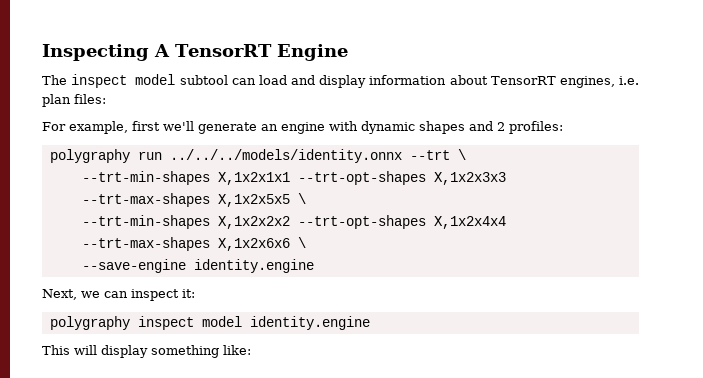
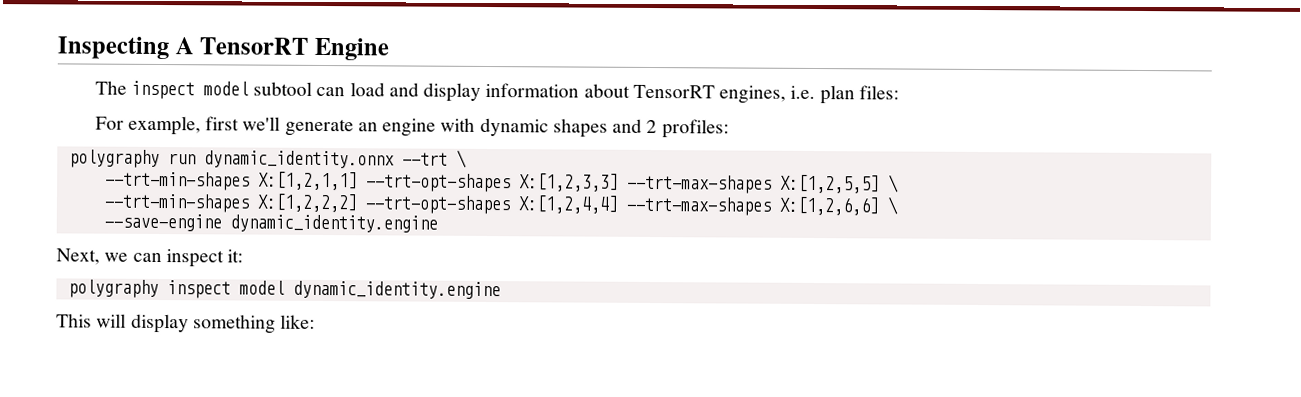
[169,149,402,163] ../../../models/identity.onnx -> [203,150,395,169] dynamic_identity.onnx
[217,171,506,185] [81,193,306,207] [81,215,506,229] [81,237,290,251] X,1x2x1x1 --trt-opt-shapes X,1x2x3x3 --trt-max-shapes X,1x2x5x5 \ // --trt-min-shapes X,1x2x2x2 --trt-opt-shapes X,1x2x4x4 --trt-max-shapes X,1x2x6x6 -> [257,171,899,194] [103,193,880,216] X:[1,2,1,1] --trt-opt-shapes X:[1,2,3,3] --trt-max-shapes X:[1,2,5,5] \ // --trt-min-shapes X:[1,2,2,2] --trt-opt-shapes X:[1,2,4,4] --trt-max-shapes X:[1,2,6,6]
[193,259,314,273] identity.engine -> [229,214,438,233] dynamic_identity.engine
[249,316,370,330] identity.engine -> [292,280,501,300] dynamic_identity.engine

